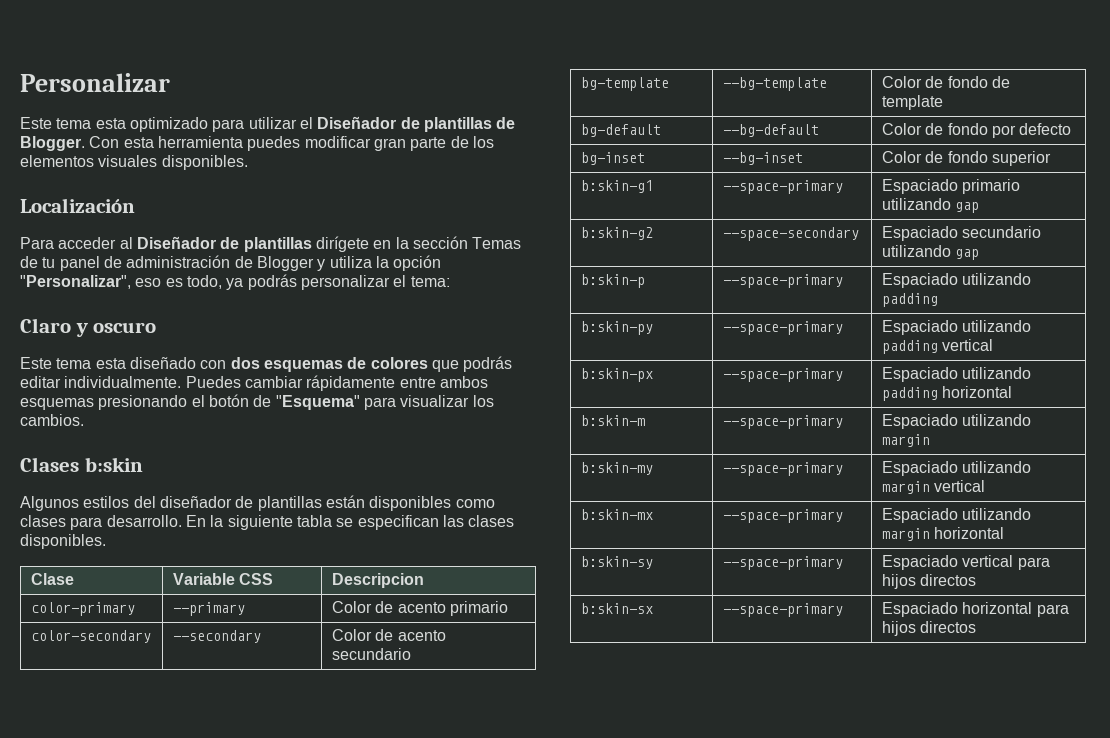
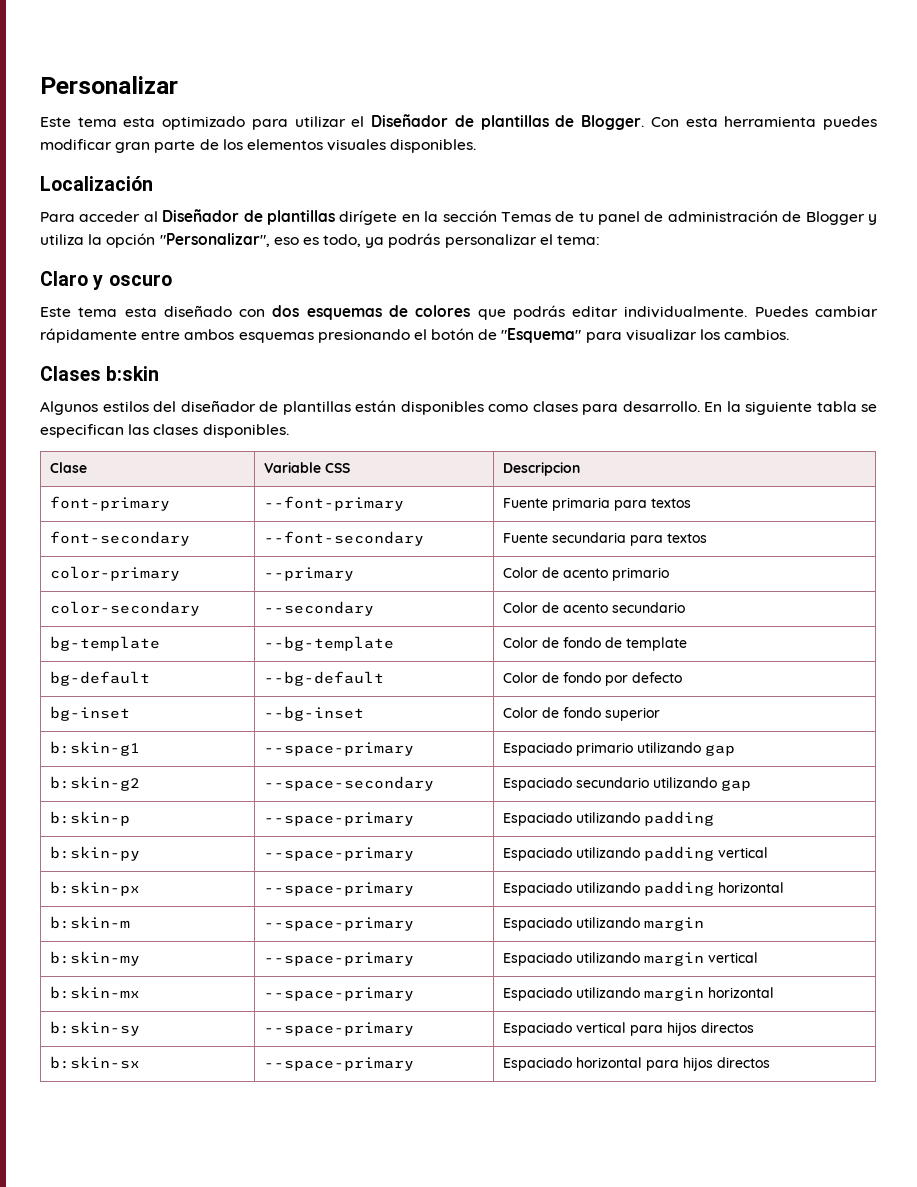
(424, 580) none -> [49,496,170,511] [263,496,404,511] [502,497,691,511] [49,531,190,546] [263,531,424,546] [502,532,707,546] // font-primary | --font-primary | Fuente primaria para textos // font-secondary | --font-secondary | Fuente secundaria para textos

